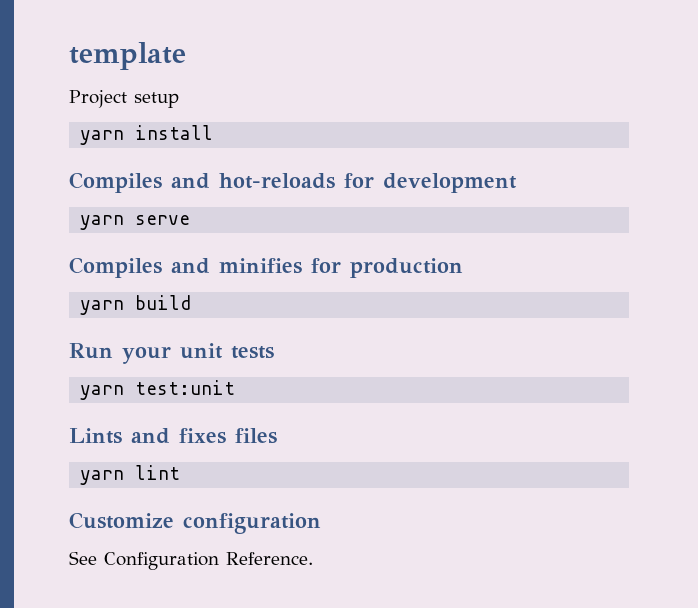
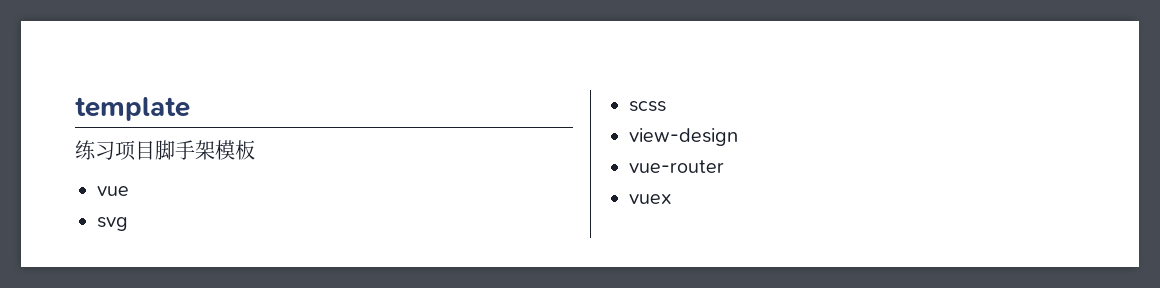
[69,90,179,108] [80,125,214,145] [69,172,517,193] [80,215,191,230] [69,257,463,278] [80,295,192,315] [69,343,274,364] [80,380,236,400] [69,428,277,444] [80,465,181,485] [69,512,321,534] [69,551,313,570] Project setup // yarn install // Compiles and hot-reloads for development // yarn serve // Compiles and minifies for production // yarn build // Run your unit tests // yarn test:unit // Lints and fixes files // yarn lint // Customize configuration // See Configuration Reference. -> [75,140,255,161] [97,186,129,196] [97,217,128,231] [629,101,666,112] [629,128,738,146] [629,160,724,173] [629,194,672,204] 练习项目脚手架模板 // vue // svg // scss // view-design // vue-router // vuex

